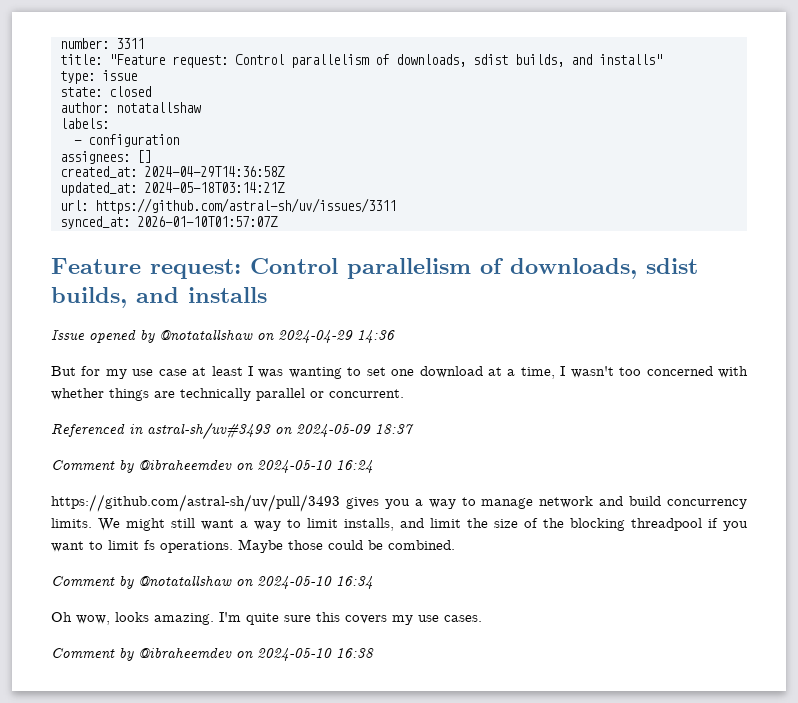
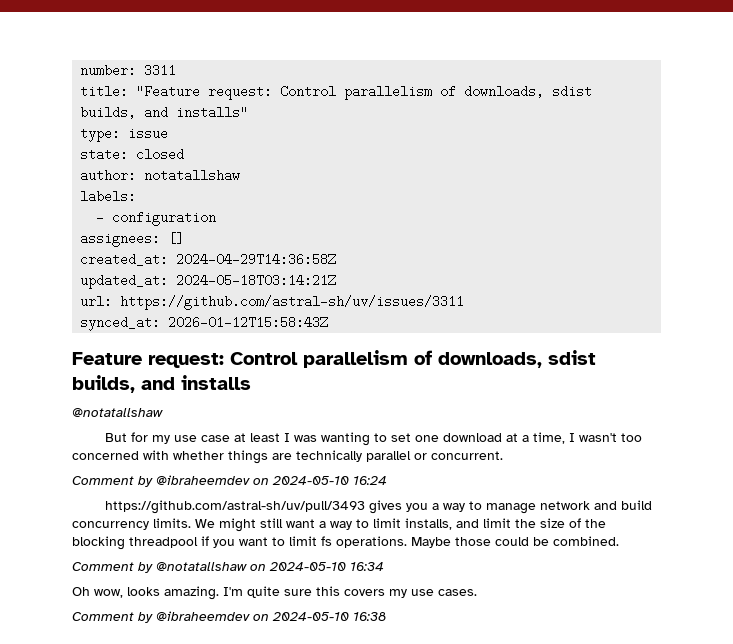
[136,216,278,227] 2026-01-10T01:57:07Z -> [168,316,329,329] 2026-01-12T15:58:43Z
[51,329,395,343] Issue opened by @notatallshaw on 2024-04-29 14:36 -> [72,408,163,417] @notatallshaw
[51,422,414,440] // Referenced in astral-sh/uv#3493 on 2024-05-09 18:37 -> (503, 455) none

